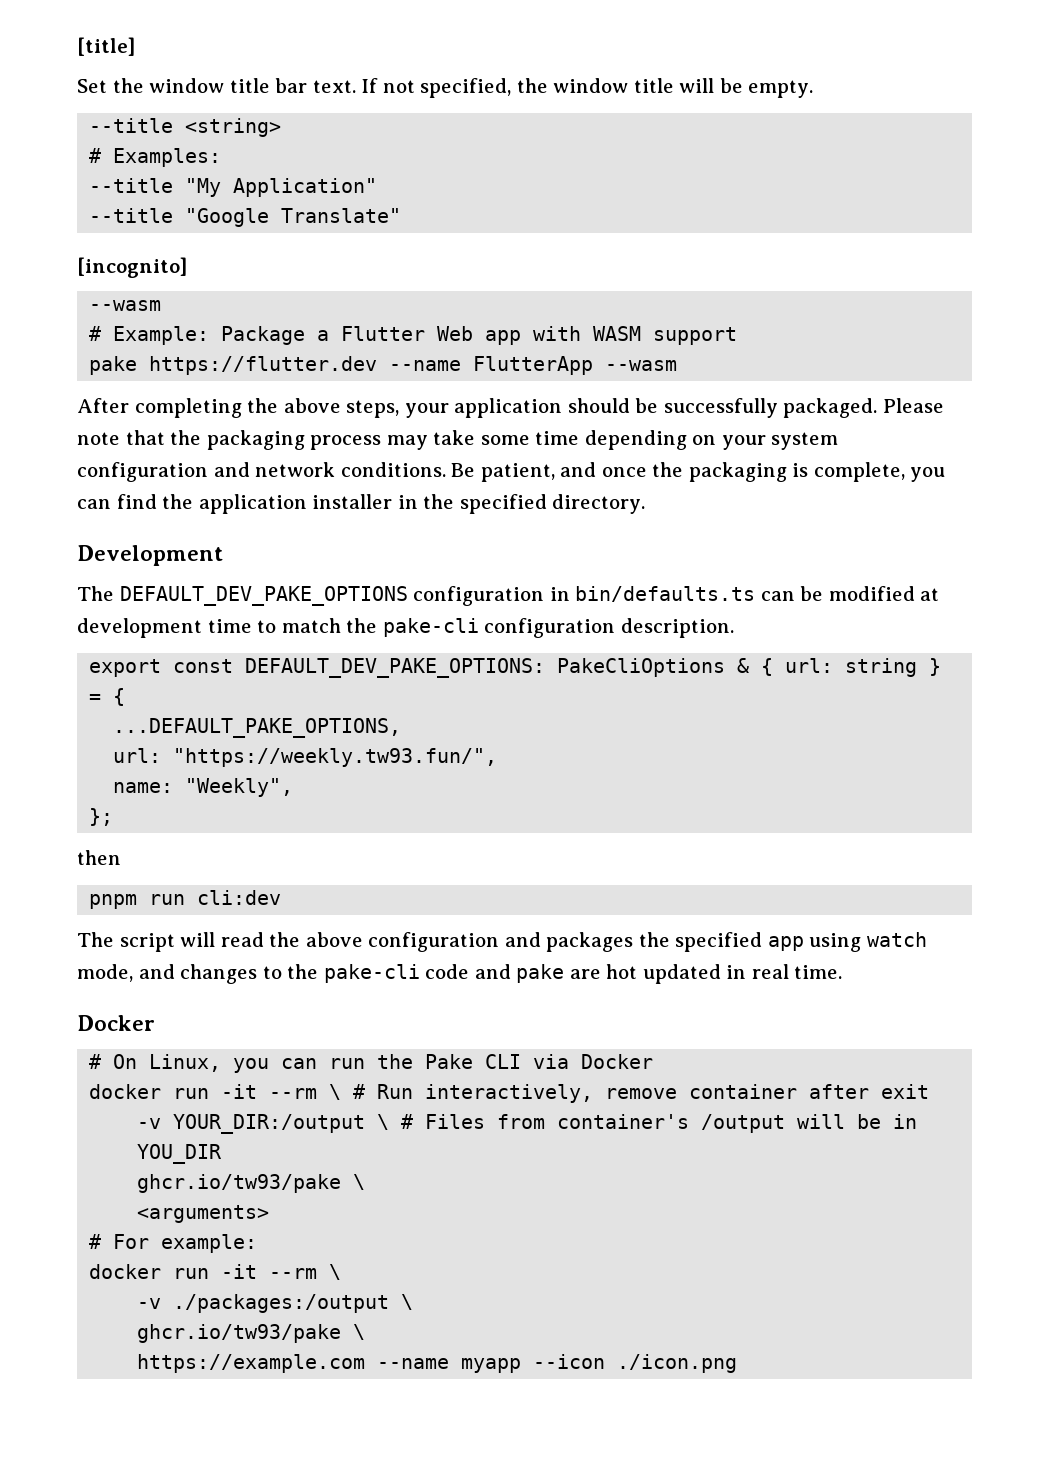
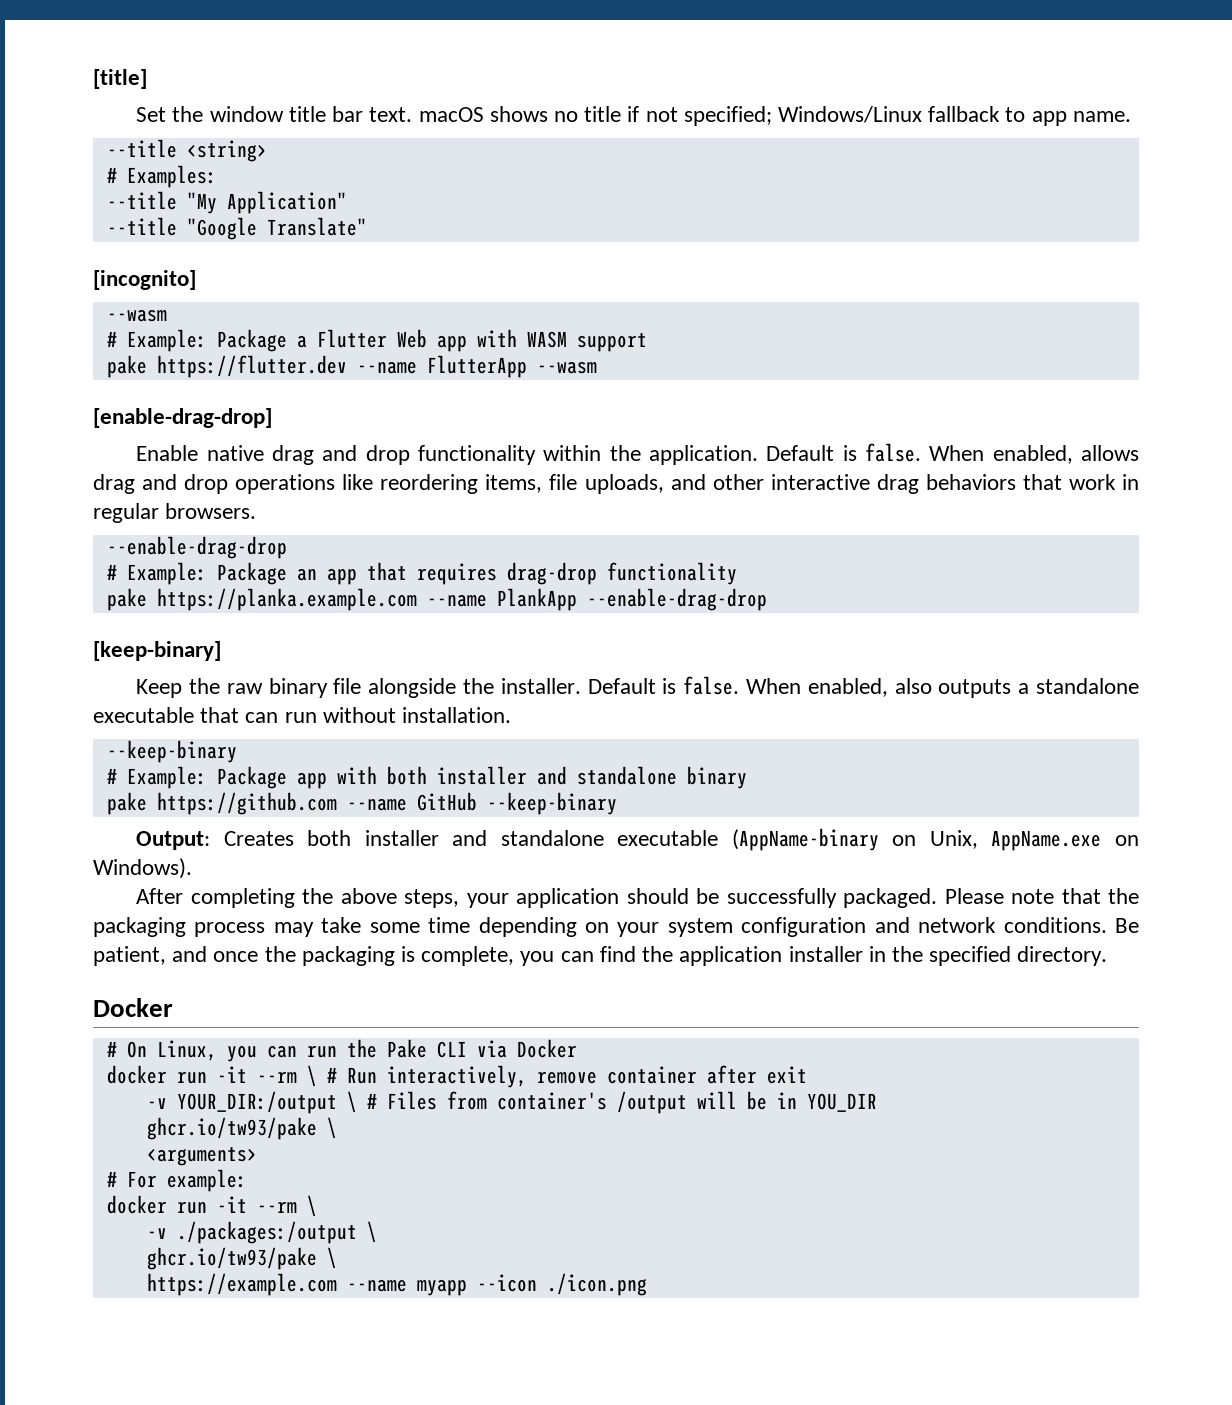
[361,78,814,98] If not specified, the window title will be empty. -> [418,106,1131,126] macOS shows no title if not specified; Windows/Linux fallback to app name.
(678, 365) none -> [93,408,272,428] [136,443,1139,465] [93,474,1139,494] [93,503,257,523] [106,536,287,559] [106,562,737,585] [106,588,767,611] [93,641,221,661] [136,676,1139,698] [93,707,512,723] [106,740,237,763] [106,766,747,789] [106,792,617,815] [136,828,1139,851] [93,858,192,879] // [enable-drag-drop] // Enable native drag and drop functionality within the application. Default is false. When enabled, allows drag and drop operations like reordering items, file uploads, and other interactive drag behaviors that work in regular browsers. // --enable-drag-drop // # Example: Package an app that requires drag-drop functionality // pake https://planka.example.com --name PlankApp --enable-drag-drop // [keep-binary] // Keep the raw binary file alongside the installer. Default is false. When enabled, also outputs a standalone executable that can run without installation. // --keep-binary // # Example: Package app with both installer and standalone binary // pake https://github.com --name GitHub --keep-binary // Output: Creates both installer and standalone executable (AppName-binary on Unix, AppName.exe on Windows).
[77,545,223,566] [77,586,940,606] [77,618,734,638] [89,658,942,678] [89,688,126,706] [113,718,402,738] [113,748,498,767] [113,778,294,797] [89,808,114,826] [77,850,121,865] [89,890,282,909] [77,932,927,952] [77,964,843,984] // Development // The DEFAULT_DEV_PAKE_OPTIONS configuration in bin/defaults.ts can be modified at development time to match the pake-cli configuration description. // export const DEFAULT_DEV_PAKE_OPTIONS: PakeCliOptions & { url: string } = { // ...DEFAULT_PAKE_OPTIONS, // url: "https://weekly.tw93.fun/", // name: "Weekly", // }; // then // pnpm run cli:dev // The script will read the above configuration and packages the specified app using watch mode, and changes to the pake-cli code and pake are hot updated in real time. -> (1108, 956) none

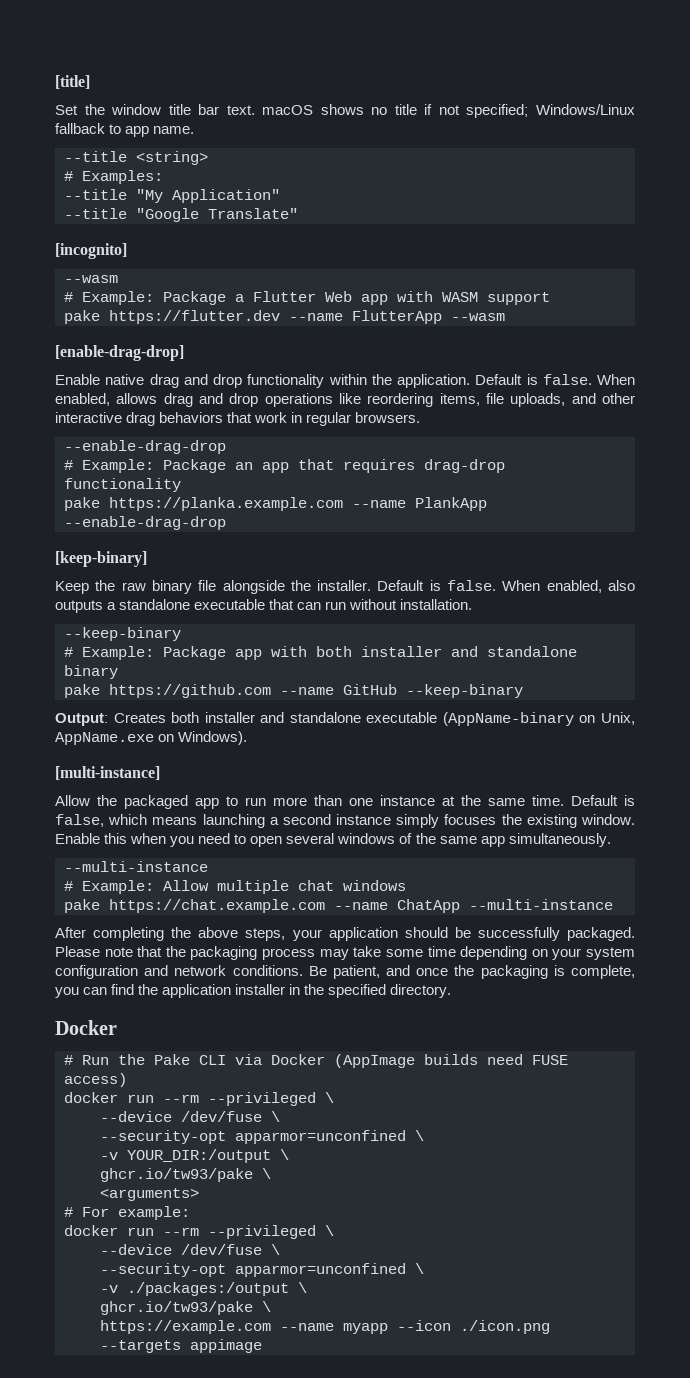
(192, 868) none -> [55,766,160,780] [55,795,635,809] [55,814,635,828] [55,833,611,847] [64,861,208,872] [64,880,406,894] [64,899,613,913] // [multi-instance] // Allow the packaged app to run more than one instance at the same time. Default is false, which means launching a second instance simply focuses the existing window. Enable this when you need to open several windows of the same app simultaneously. // --multi-instance // # Example: Allow multiple chat windows // pake https://chat.example.com --name ChatApp --multi-instance
[126,1040,337,1062] On Linux, you can run -> [82,1055,109,1065] Run
[106,1065,807,1088] [146,1091,877,1114] // docker run -it --rm \ # Run interactively, remove container after exit // -v YOUR_DIR:/output \ # Files from container's /output will be in YOU_DIR -> [334,1054,568,1068] [64,1073,127,1087] [64,1092,334,1106] [100,1111,280,1122] [100,1130,424,1144] [100,1149,289,1163] (AppImage builds need FUSE access) // docker run --rm --privileged \ // --device /dev/fuse \ // --security-opt apparmor=unconfined \ // -v YOUR_DIR:/output \
[216,1196,297,1213] -it --rm -> [163,1225,334,1239] [100,1244,280,1255] [100,1263,406,1277] --rm --privileged \ // --device /dev/fuse \ // --security-opt apparmor=unconfined
(647, 1284) none -> [100,1339,262,1353] --targets appimage

